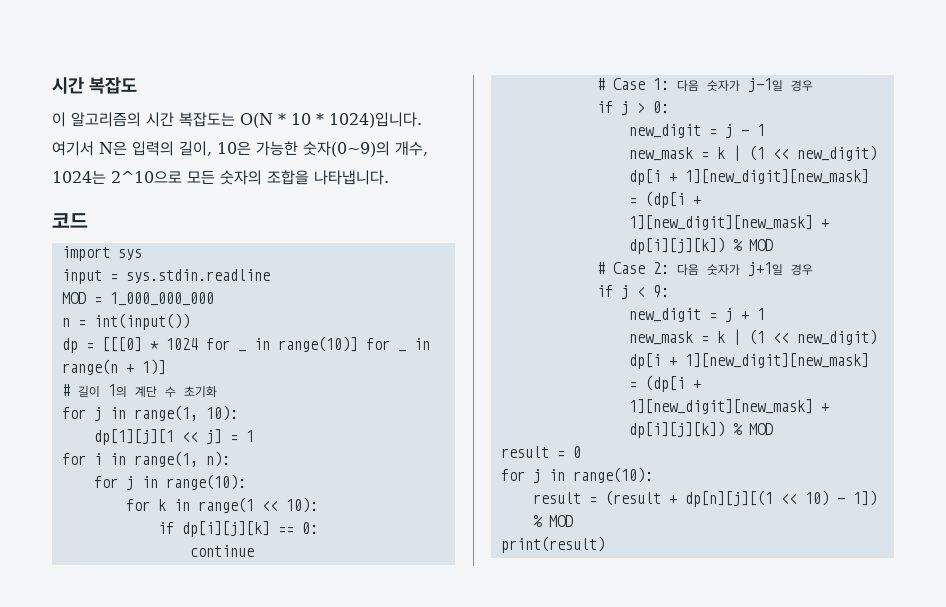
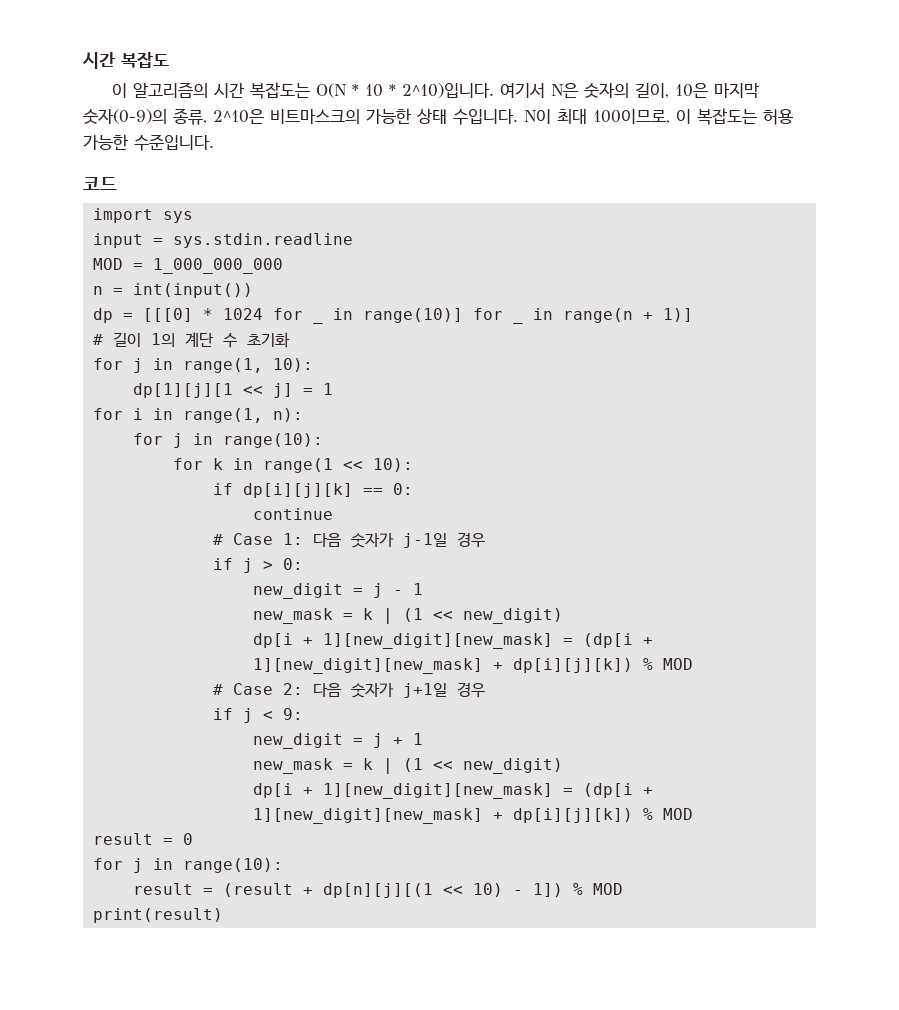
[329,112,422,128] 1024)입니다. -> [402,83,495,98] 2^10)입니다.
[132,141,174,156] 입력의 -> [584,83,630,98] 숫자의
[256,141,428,157] [52,170,389,185] 가능한 숫자(0~9)의 개수, 1024는 2^10으로 모든 숫자의 조합을 나타냅니다. -> [714,83,760,98] [83,108,793,125] [83,134,214,151] 마지막 숫자(0-9)의 종류, 2^10은 비트마스크의 가능한 상태 수입니다. N이 최대 100이므로, 이 복잡도는 허용 가능한 수준입니다.

